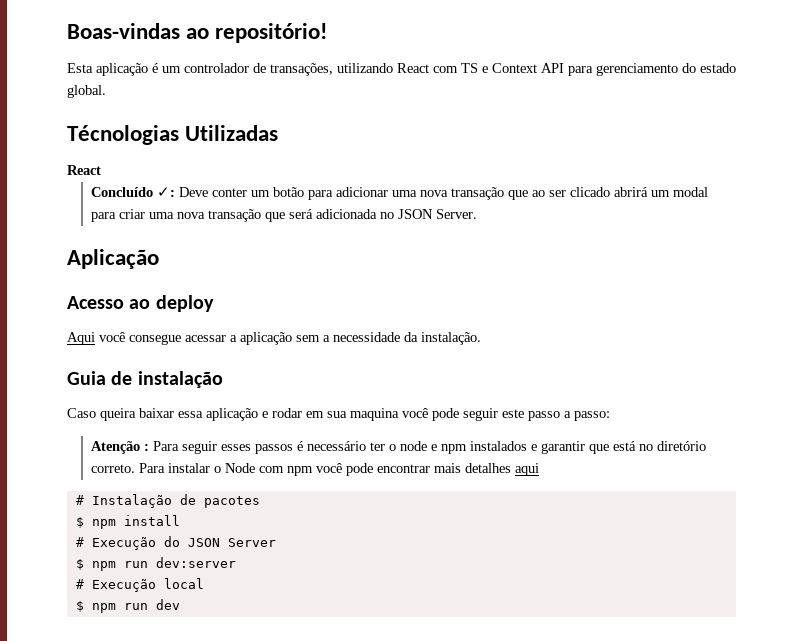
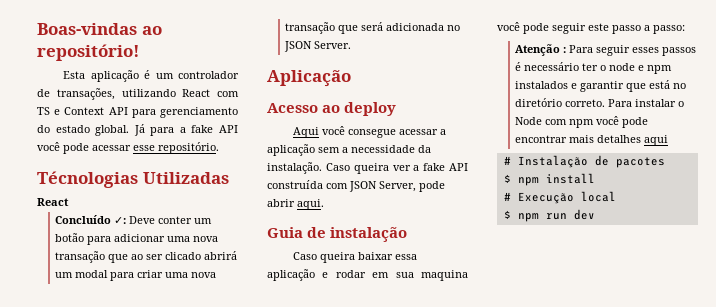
(106, 91) none -> [133,124,239,136] [37,142,219,154] Já para a fake API você pode acessar esse repositório.
(481, 338) none -> [325,163,468,174] [267,180,445,192] [267,199,324,210] Caso queira ver a fake API construída com JSON Server, pode abrir aqui.
[75,536,276,550] [75,557,236,571] // # Execução do JSON Server // $ npm run dev:server -> (595, 178) none

